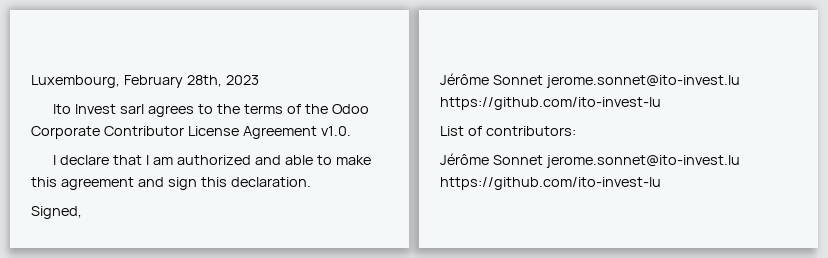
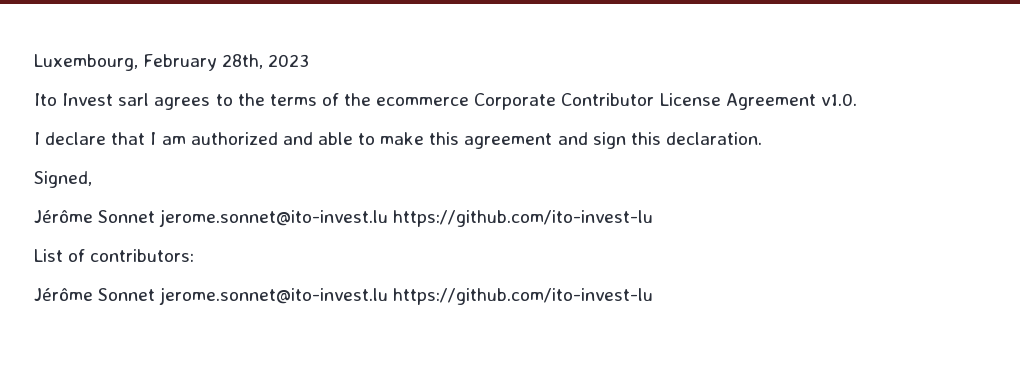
[331,104,369,114] Odoo -> [376,97,470,106] ecommerce

